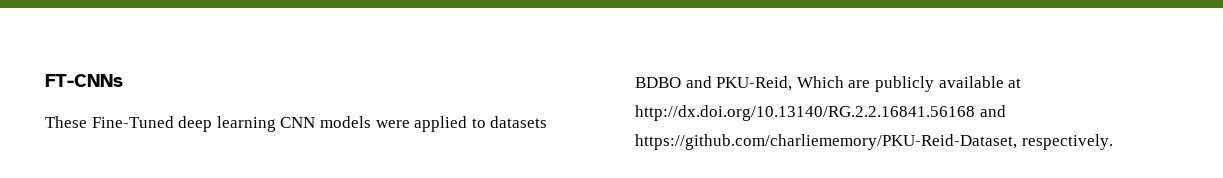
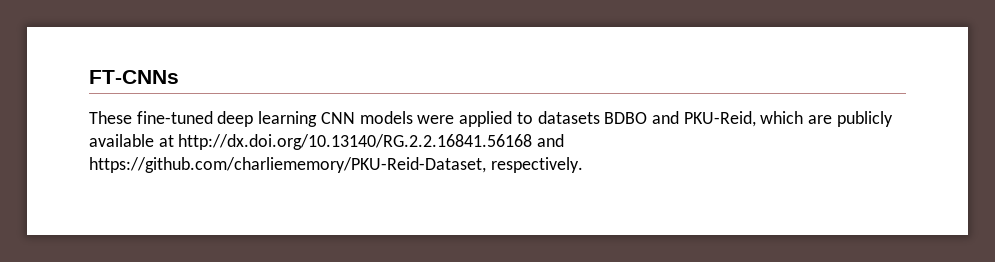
[91,116,174,128] Fine-Tuned -> [136,111,213,124] fine-tuned
[796,76,844,88] Which -> [760,111,804,124] which

